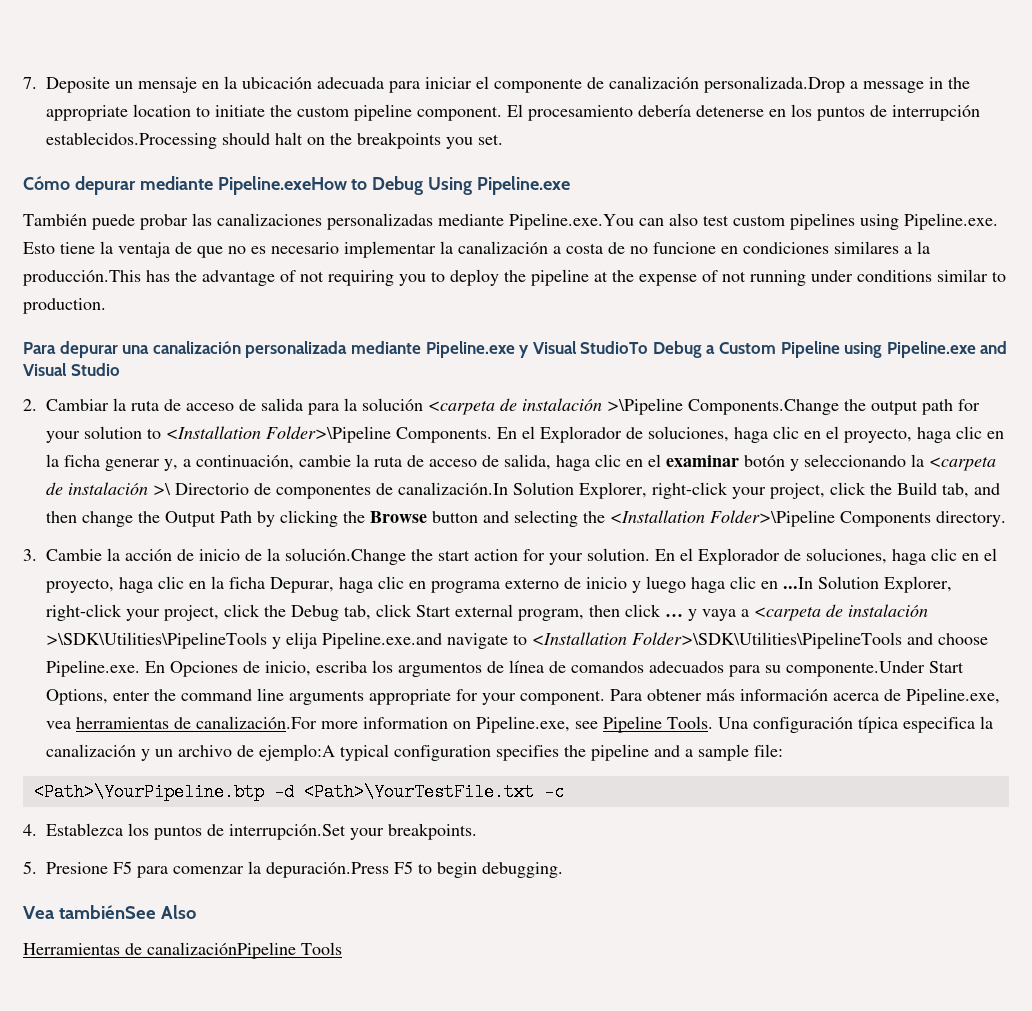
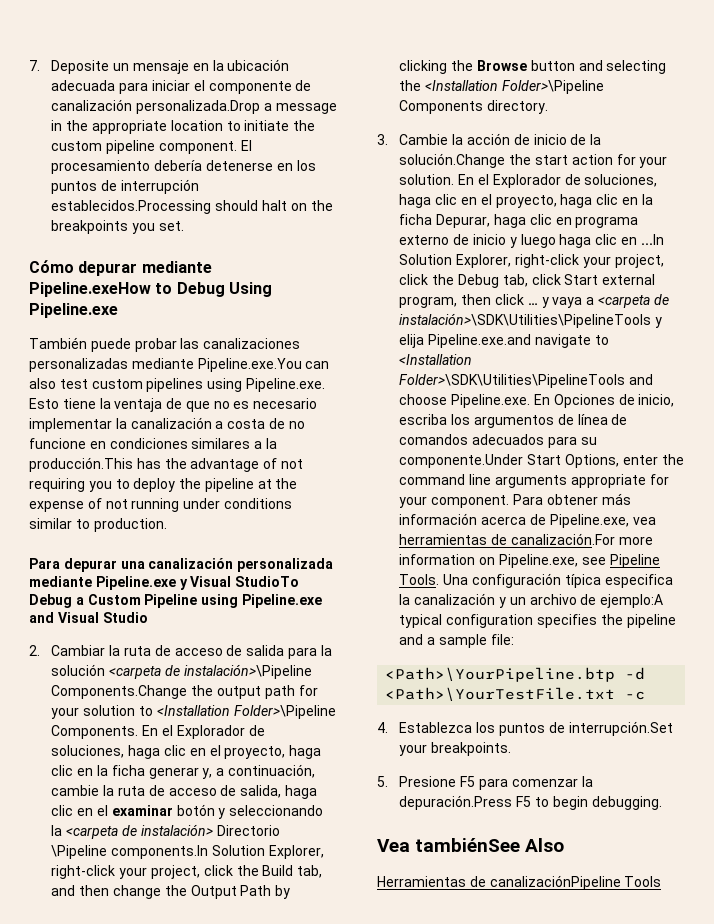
[522,398,683,415] instalación >\Pipeline -> [183,664,312,679] instalación>\Pipeline
[68,482,508,499] instalación >\ Directorio de componentes de canalización.In -> [140,824,280,836] [51,845,209,859] instalación> Directorio \Pipeline components.In
[848,604,928,617] [46,632,267,649] instalación >\SDK\Utilities\PipelineTools -> [399,313,652,328] instalación>\SDK\Utilities\PipelineTools

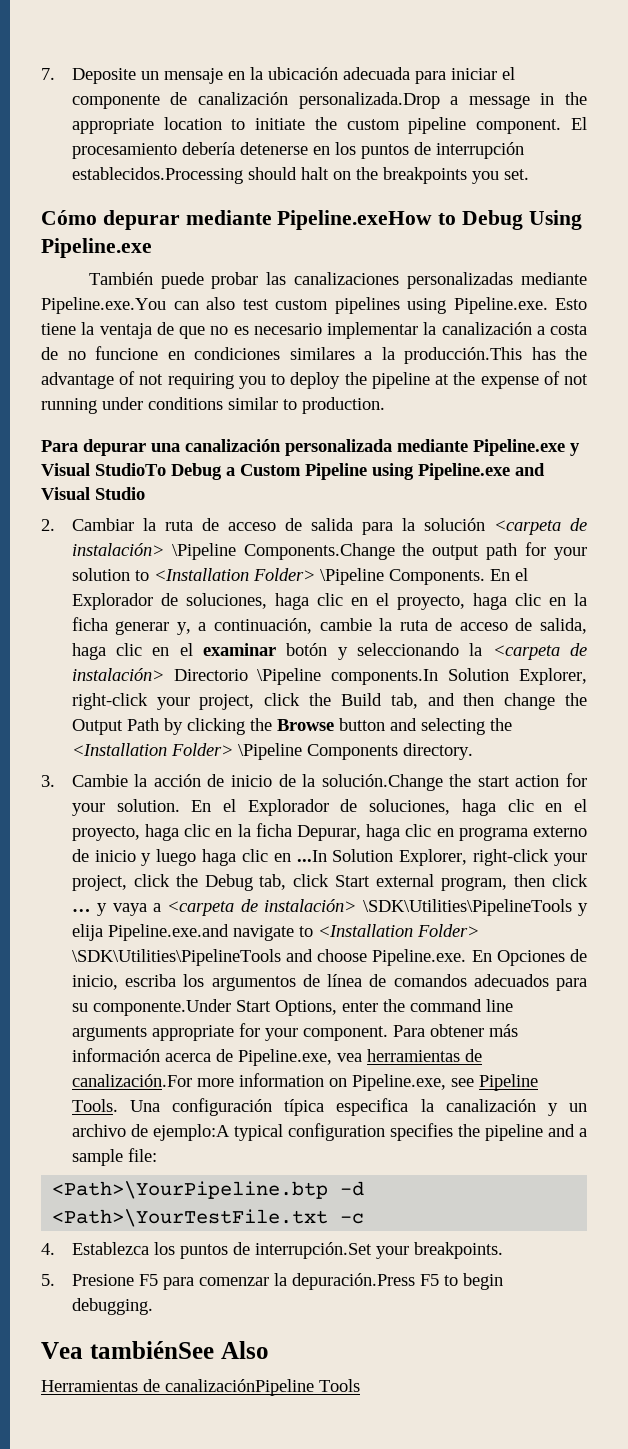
[183,664,312,679] instalación>\Pipeline -> [71,543,236,560] instalación> \Pipeline
[233,705,336,719] Folder>\Pipeline -> [252,568,384,585] Folder> \Pipeline
[501,80,604,94] Folder>\Pipeline -> [170,743,302,760] Folder> \Pipeline
[399,313,652,328] instalación>\SDK\Utilities\PipelineTools -> [264,899,572,916] instalación> \SDK\Utilities\PipelineTools
[399,374,626,388] Folder>\SDK\Utilities\PipelineTools -> [416,924,479,937] [71,949,281,966] Folder> \SDK\Utilities\PipelineTools

